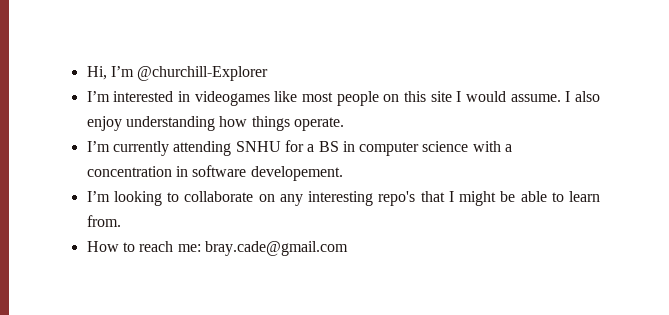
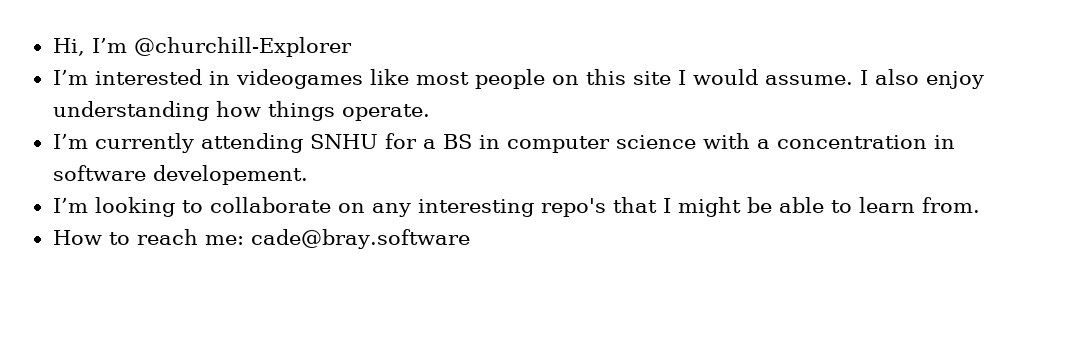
[204,241,348,256] bray.cade@gmail.com -> [250,229,470,249] cade@bray.software

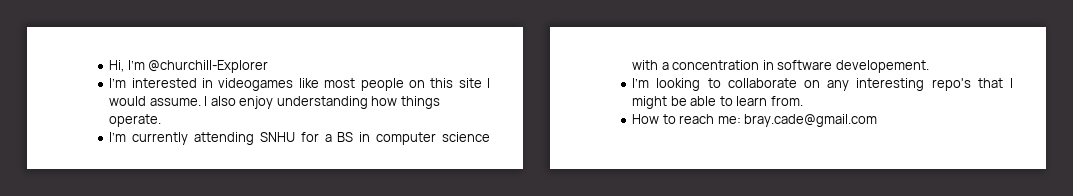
[250,229,470,249] cade@bray.software -> [744,114,878,127] bray.cade@gmail.com

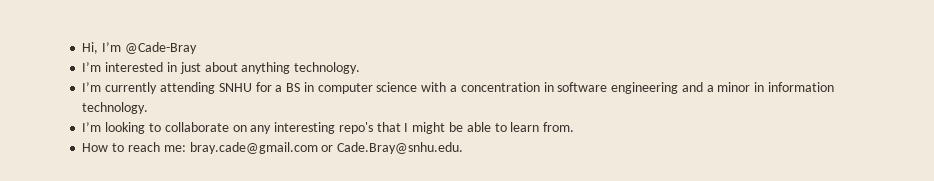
[148,60,269,73] @churchill-Explorer -> [124,42,197,54] @Cade-Bray
[218,78,490,91] [109,96,440,109] [109,114,162,127] videogames like most people on this site I would assume. I also enjoy understanding how things operate. -> [179,62,361,74] just about anything technology.
[835,60,929,73] developement. -> [611,82,834,94] [82,102,149,114] engineering and a minor in information technology.
(878, 120) none -> [321,142,464,154] or Cade.Bray@snhu.edu.

